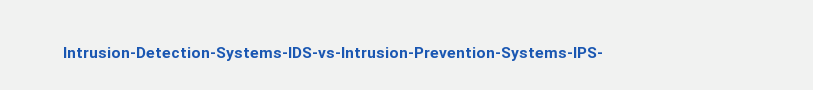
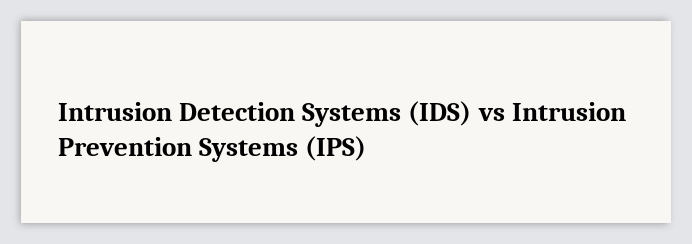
[63,47,603,61] Intrusion-Detection-Systems-IDS-vs-Intrusion-Prevention-Systems-IPS- -> [58,101,626,127] [58,136,367,162] Intrusion Detection Systems (IDS) vs Intrusion Prevention Systems (IPS)

